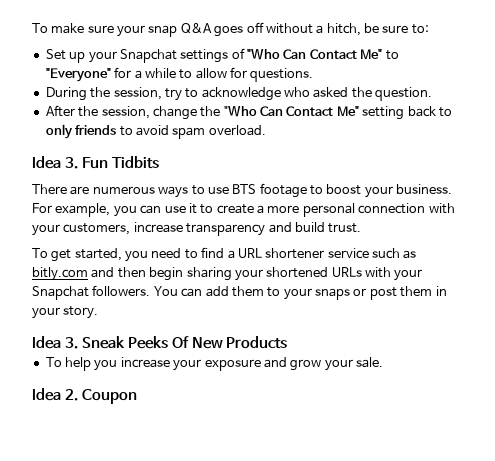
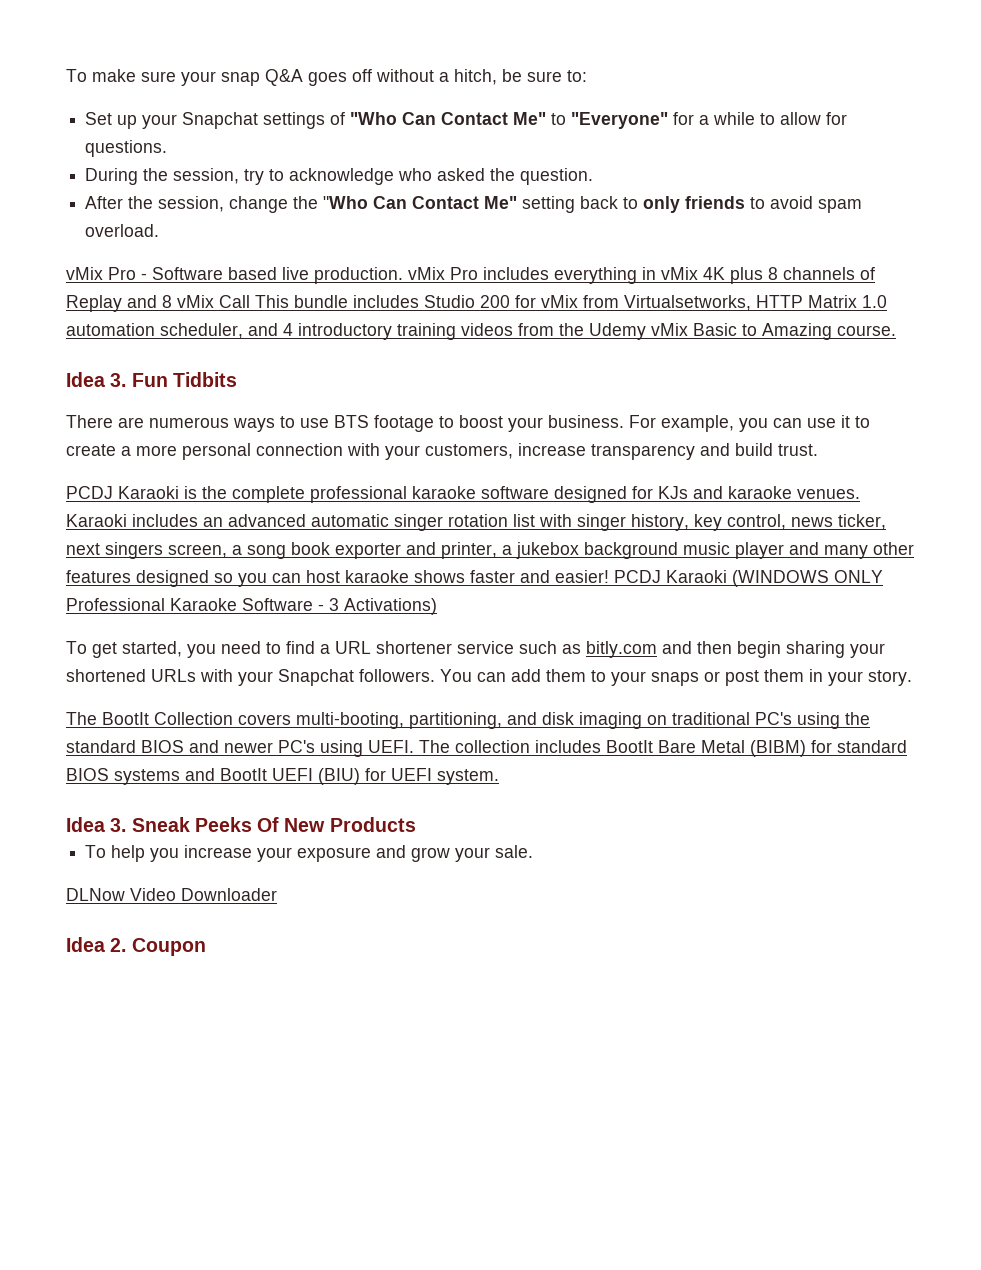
(266, 130) none -> [66,267,875,284] [66,295,887,312] [66,323,896,340] // vMix Pro - Software based live production. vMix Pro includes everything in vMix 4K plus 8 channels of Replay and 8 vMix Call This bundle includes Studio 200 for vMix from Virtualsetworks, HTTP Matrix 1.0 automation scheduler, and 4 introductory training videos from the Udemy vMix Basic to Amazing course.
(362, 228) none -> [66,486,860,503] [66,514,886,531] [66,542,914,559] [66,570,883,587] [66,598,437,615] // PCDJ Karaoki is the complete professional karaoke software designed for KJs and karaoke venues. Karaoki includes an advanced automatic singer rotation list with singer history, key control, news ticker, next singers screen, a song book exporter and printer, a jukebox background music player and many other features designed so you can host karaoke shows faster and easier! PCDJ Karaoki (WINDOWS ONLY Professional Karaoke Software - 3 Activations)
(99, 312) none -> [66,712,870,729] [66,740,907,757] [66,768,499,785] // The BootIt Collection covers multi-booting, partitioning, and disk imaging on traditional PC's using the standard BIOS and newer PC's using UEFI. The collection includes BootIt Bare Metal (BIBM) for standard BIOS systems and BootIt UEFI (BIU) for UEFI system.
(384, 362) none -> [66,888,277,901] // DLNow Video Downloader

